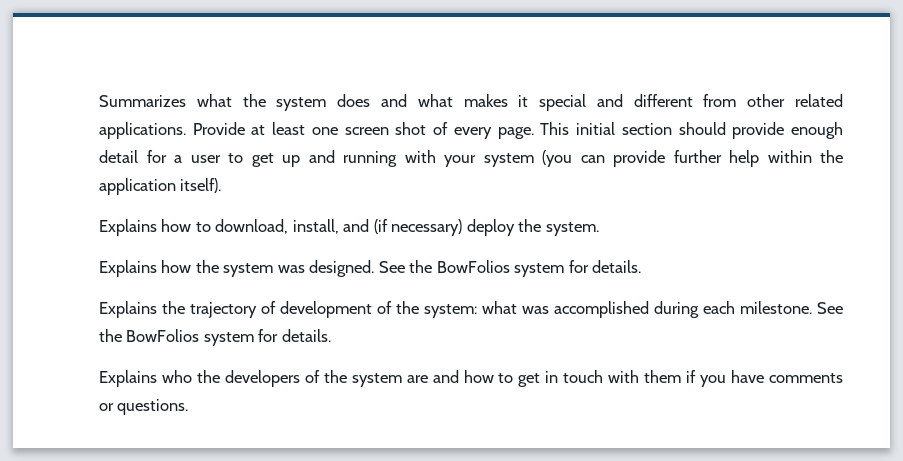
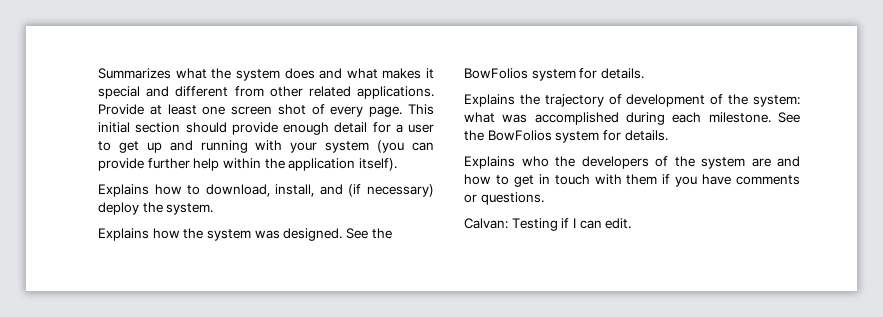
(189, 407) none -> [464,218,632,231] // Calvan: Testing if I can edit.

